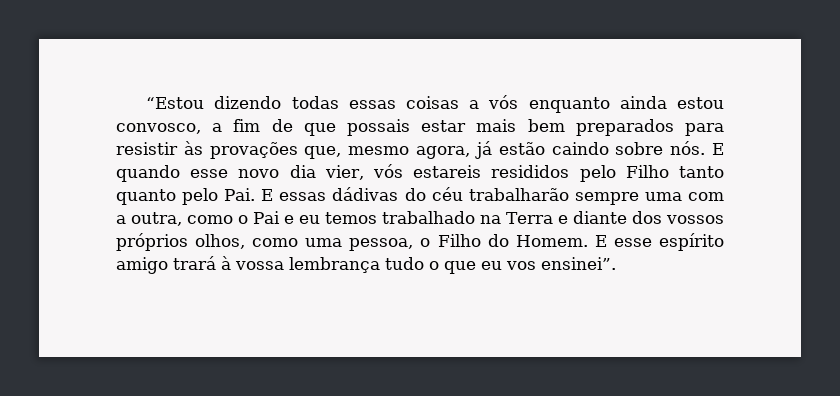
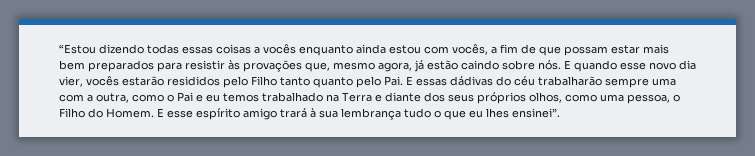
[488,95,519,109] vós -> [263,44,296,54] vocês
[116,123,201,134] convosco, -> [424,44,488,55] com vocês,
[347,119,410,136] possais -> [564,46,608,56] possam
[372,164,482,178] vós estareis -> [86,76,164,86] vocês estarão
[666,215,724,224] vossos -> [448,94,474,102] seus
[235,261,284,270] vossa -> [319,110,338,118] sua
[506,261,536,270] vos -> [486,108,509,118] lhes

